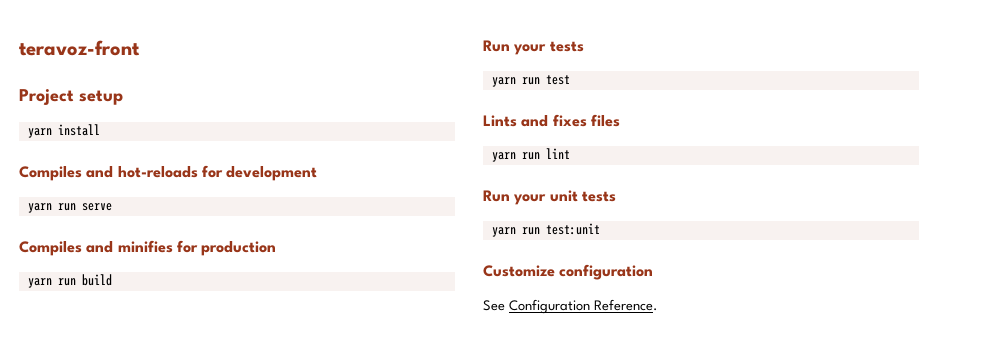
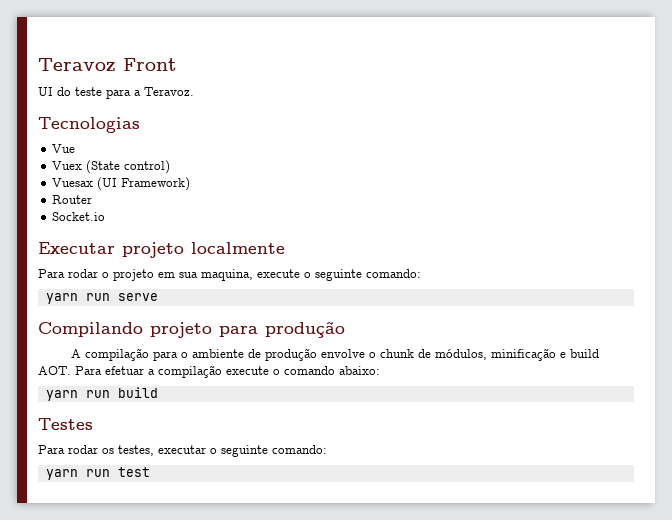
[19,40,140,56] [19,89,123,105] [27,124,100,138] [19,165,318,181] [27,203,112,213] [19,240,277,256] [27,274,112,288] [483,40,584,55] [491,75,570,87] [483,114,620,127] [491,148,570,162] [483,190,616,205] [491,223,600,237] [483,264,654,280] [483,299,658,314] teravoz-front // Project setup // yarn install // Compiles and hot-reloads for development // yarn run serve // Compiles and minifies for production // yarn run build // Run your tests // yarn run test // Lints and fixes files // yarn run lint // Run your unit tests // yarn run test:unit // Customize configuration // See Configuration Reference. -> [38,58,177,73] [38,87,194,99] [38,117,140,133] [52,144,76,153] [52,160,171,174] [52,177,191,191] [52,195,93,204] [52,212,106,221] [38,242,285,258] [38,269,421,281] [45,293,158,304] [38,321,345,338] [71,348,600,361] [38,365,380,378] [45,387,158,401] [38,418,93,430] [38,445,327,457] [45,467,150,480] Teravoz Front // UI do teste para a Teravoz. // Tecnologias // Vue // Vuex (State control) // Vuesax (UI Framework) // Router // Socket.io // Executar projeto localmente // Para rodar o projeto em sua maquina, execute o seguinte comando: // yarn run serve // Compilando projeto para produção // A compilação para o ambiente de produção envolve o chunk de módulos, minificação e build AOT. Para efetuar a compilação execute o comando abaixo: // yarn run build // Testes // Para rodar os testes, executar o seguinte comando: // yarn run test

